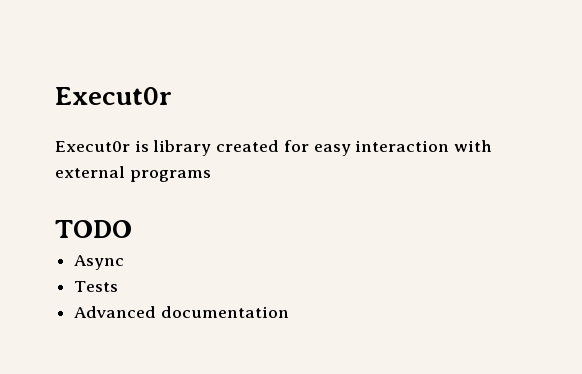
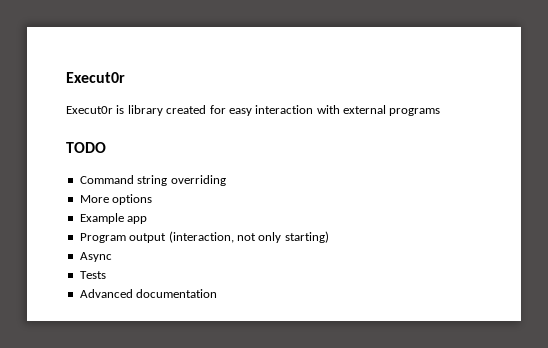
(132, 229) none -> [79,175,226,186] [79,194,153,205] [79,213,148,224] [79,231,329,243] // Command string overriding // More options // Example app // Program output (interaction, not only starting)

